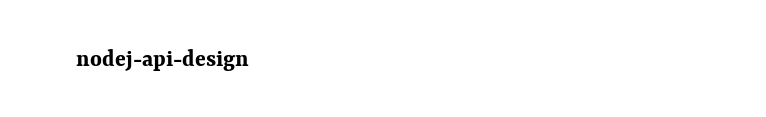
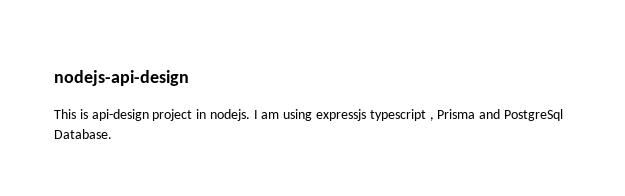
[76,49,249,71] nodej-api-design -> [54,70,189,86] [54,109,563,121] [54,129,112,139] nodejs-api-design // This is api-design project in nodejs. I am using expressjs typescript , Prisma and PostgreSql Database.

